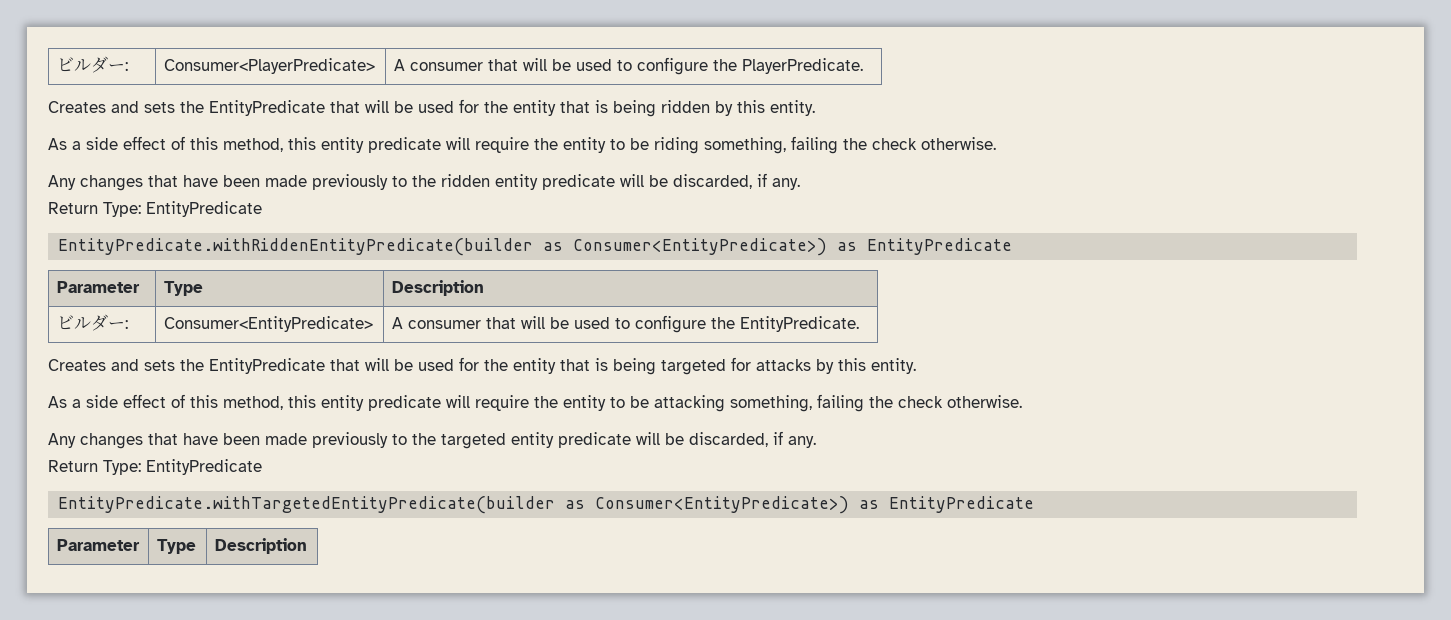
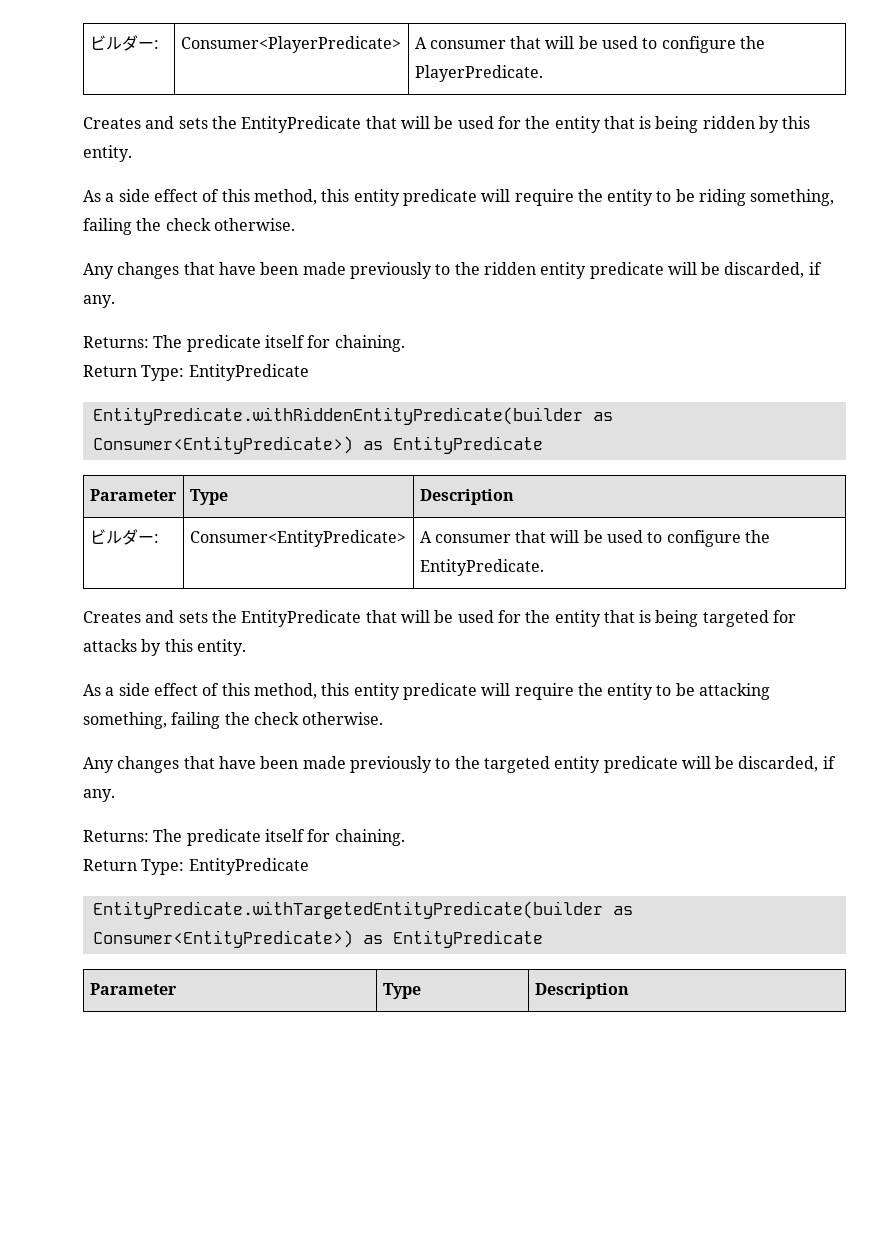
(800, 184) none -> [83,335,405,352] // Returns: The predicate itself for chaining.
(816, 442) none -> [83,829,405,846] // Returns: The predicate itself for chaining.

